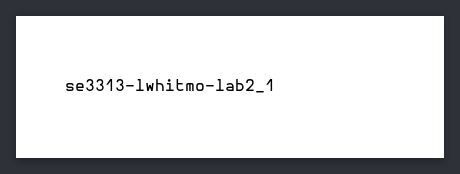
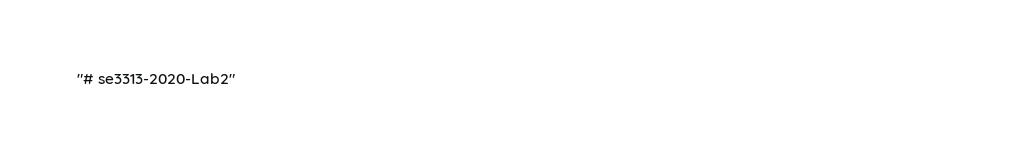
[65,79,275,93] se3313-lwhitmo-lab2_1 -> [77,73,236,84] "# se3313-2020-Lab2"

